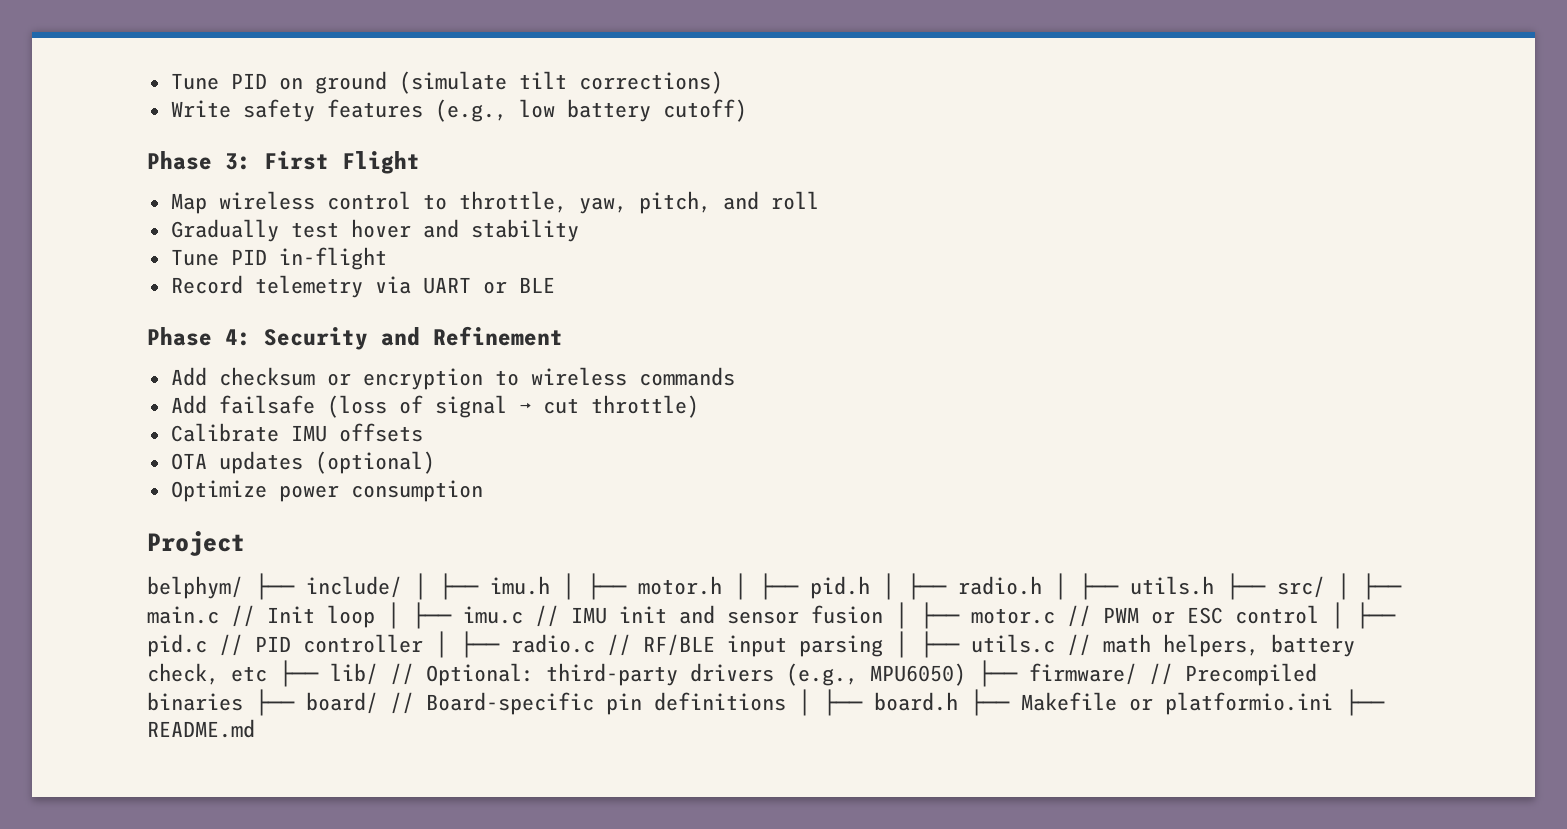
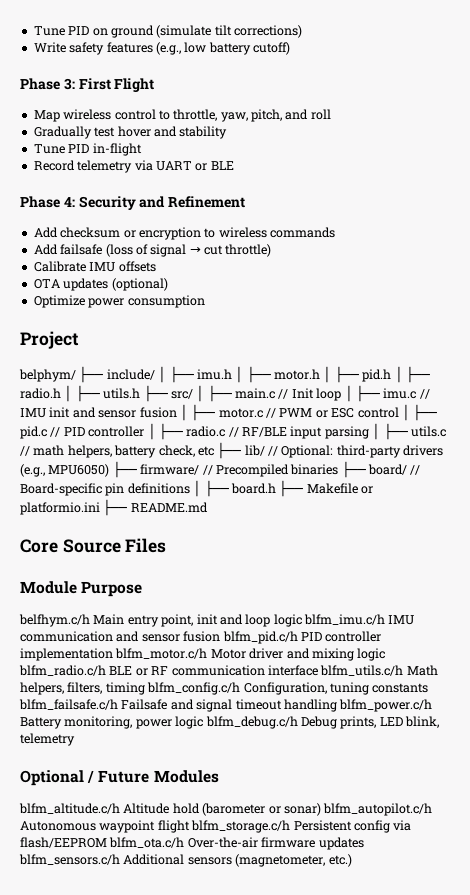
(255, 728) none -> [20,538,167,553] [20,581,143,597] [19,614,415,627] [20,631,382,644] [20,648,386,661] [19,665,438,676] [20,682,429,695] [19,699,433,712] [20,716,439,729] [20,733,75,746] [20,770,219,786] [19,803,433,816] [20,820,412,833] [20,837,364,850] [19,854,352,867] // Core Source Files // Module Purpose // belfhym.c/h Main entry point, init and loop logic blfm_imu.c/h IMU communication and sensor fusion blfm_pid.c/h PID controller implementation blfm_motor.c/h Motor driver and mixing logic blfm_radio.c/h BLE or RF communication interface blfm_utils.c/h Math helpers, filters, timing blfm_config.c/h Configuration, tuning constants blfm_failsafe.c/h Failsafe and signal timeout handling blfm_power.c/h Battery monitoring, power logic blfm_debug.c/h Debug prints, LED blink, telemetry // Optional / Future Modules // blfm_altitude.c/h Altitude hold (barometer or sonar) blfm_autopilot.c/h Autonomous waypoint flight blfm_storage.c/h Persistent config via flash/EEPROM blfm_ota.c/h Over-the-air firmware updates blfm_sensors.c/h Additional sensors (magnetometer, etc.)

